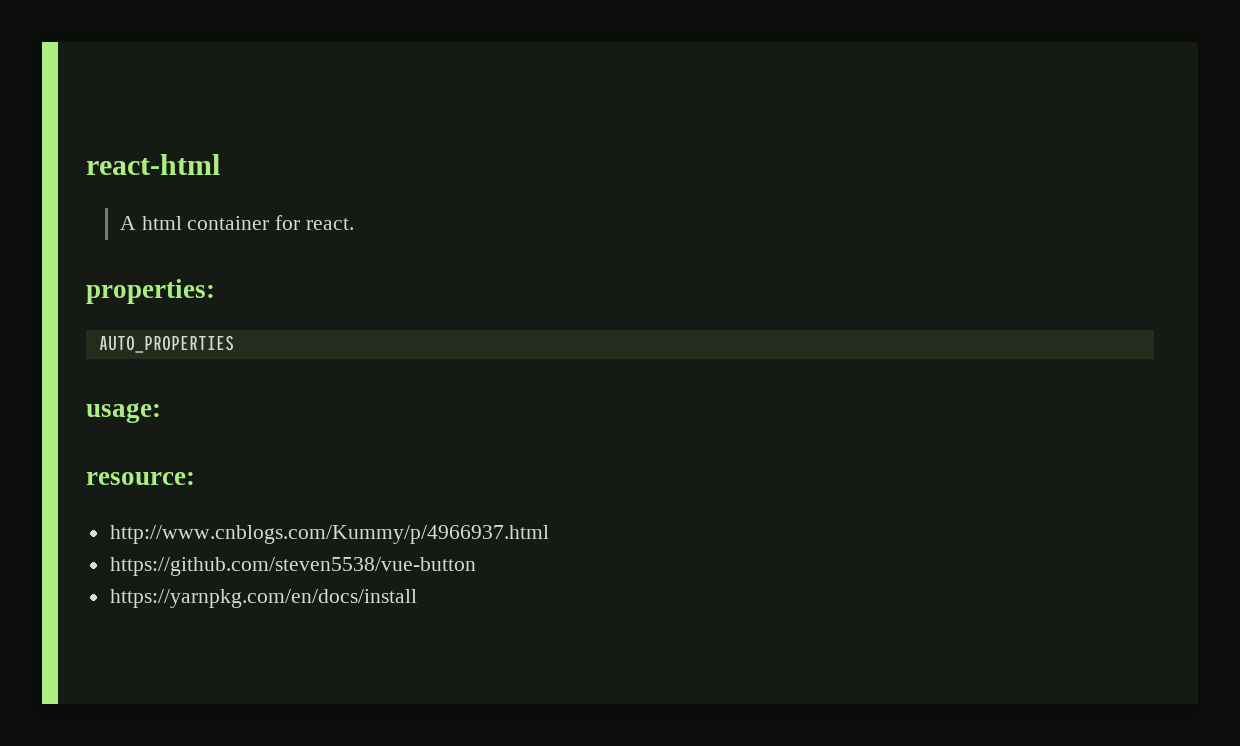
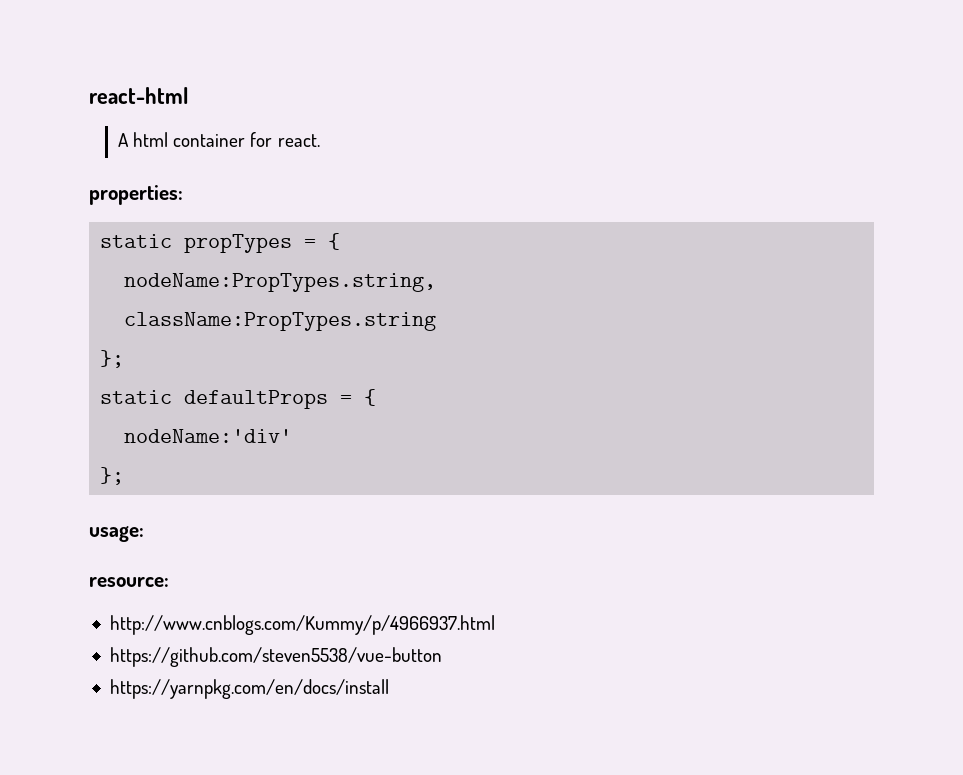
[98,335,234,353] AUTO_PROPERTIES -> [100,233,341,253] [124,273,437,292] [124,312,437,331] [100,350,125,368] [100,389,377,409] [124,429,293,443] [100,467,125,485] static propTypes = { // nodeName:PropTypes.string, // className:PropTypes.string // }; // static defaultProps = { // nodeName:'div' // };

